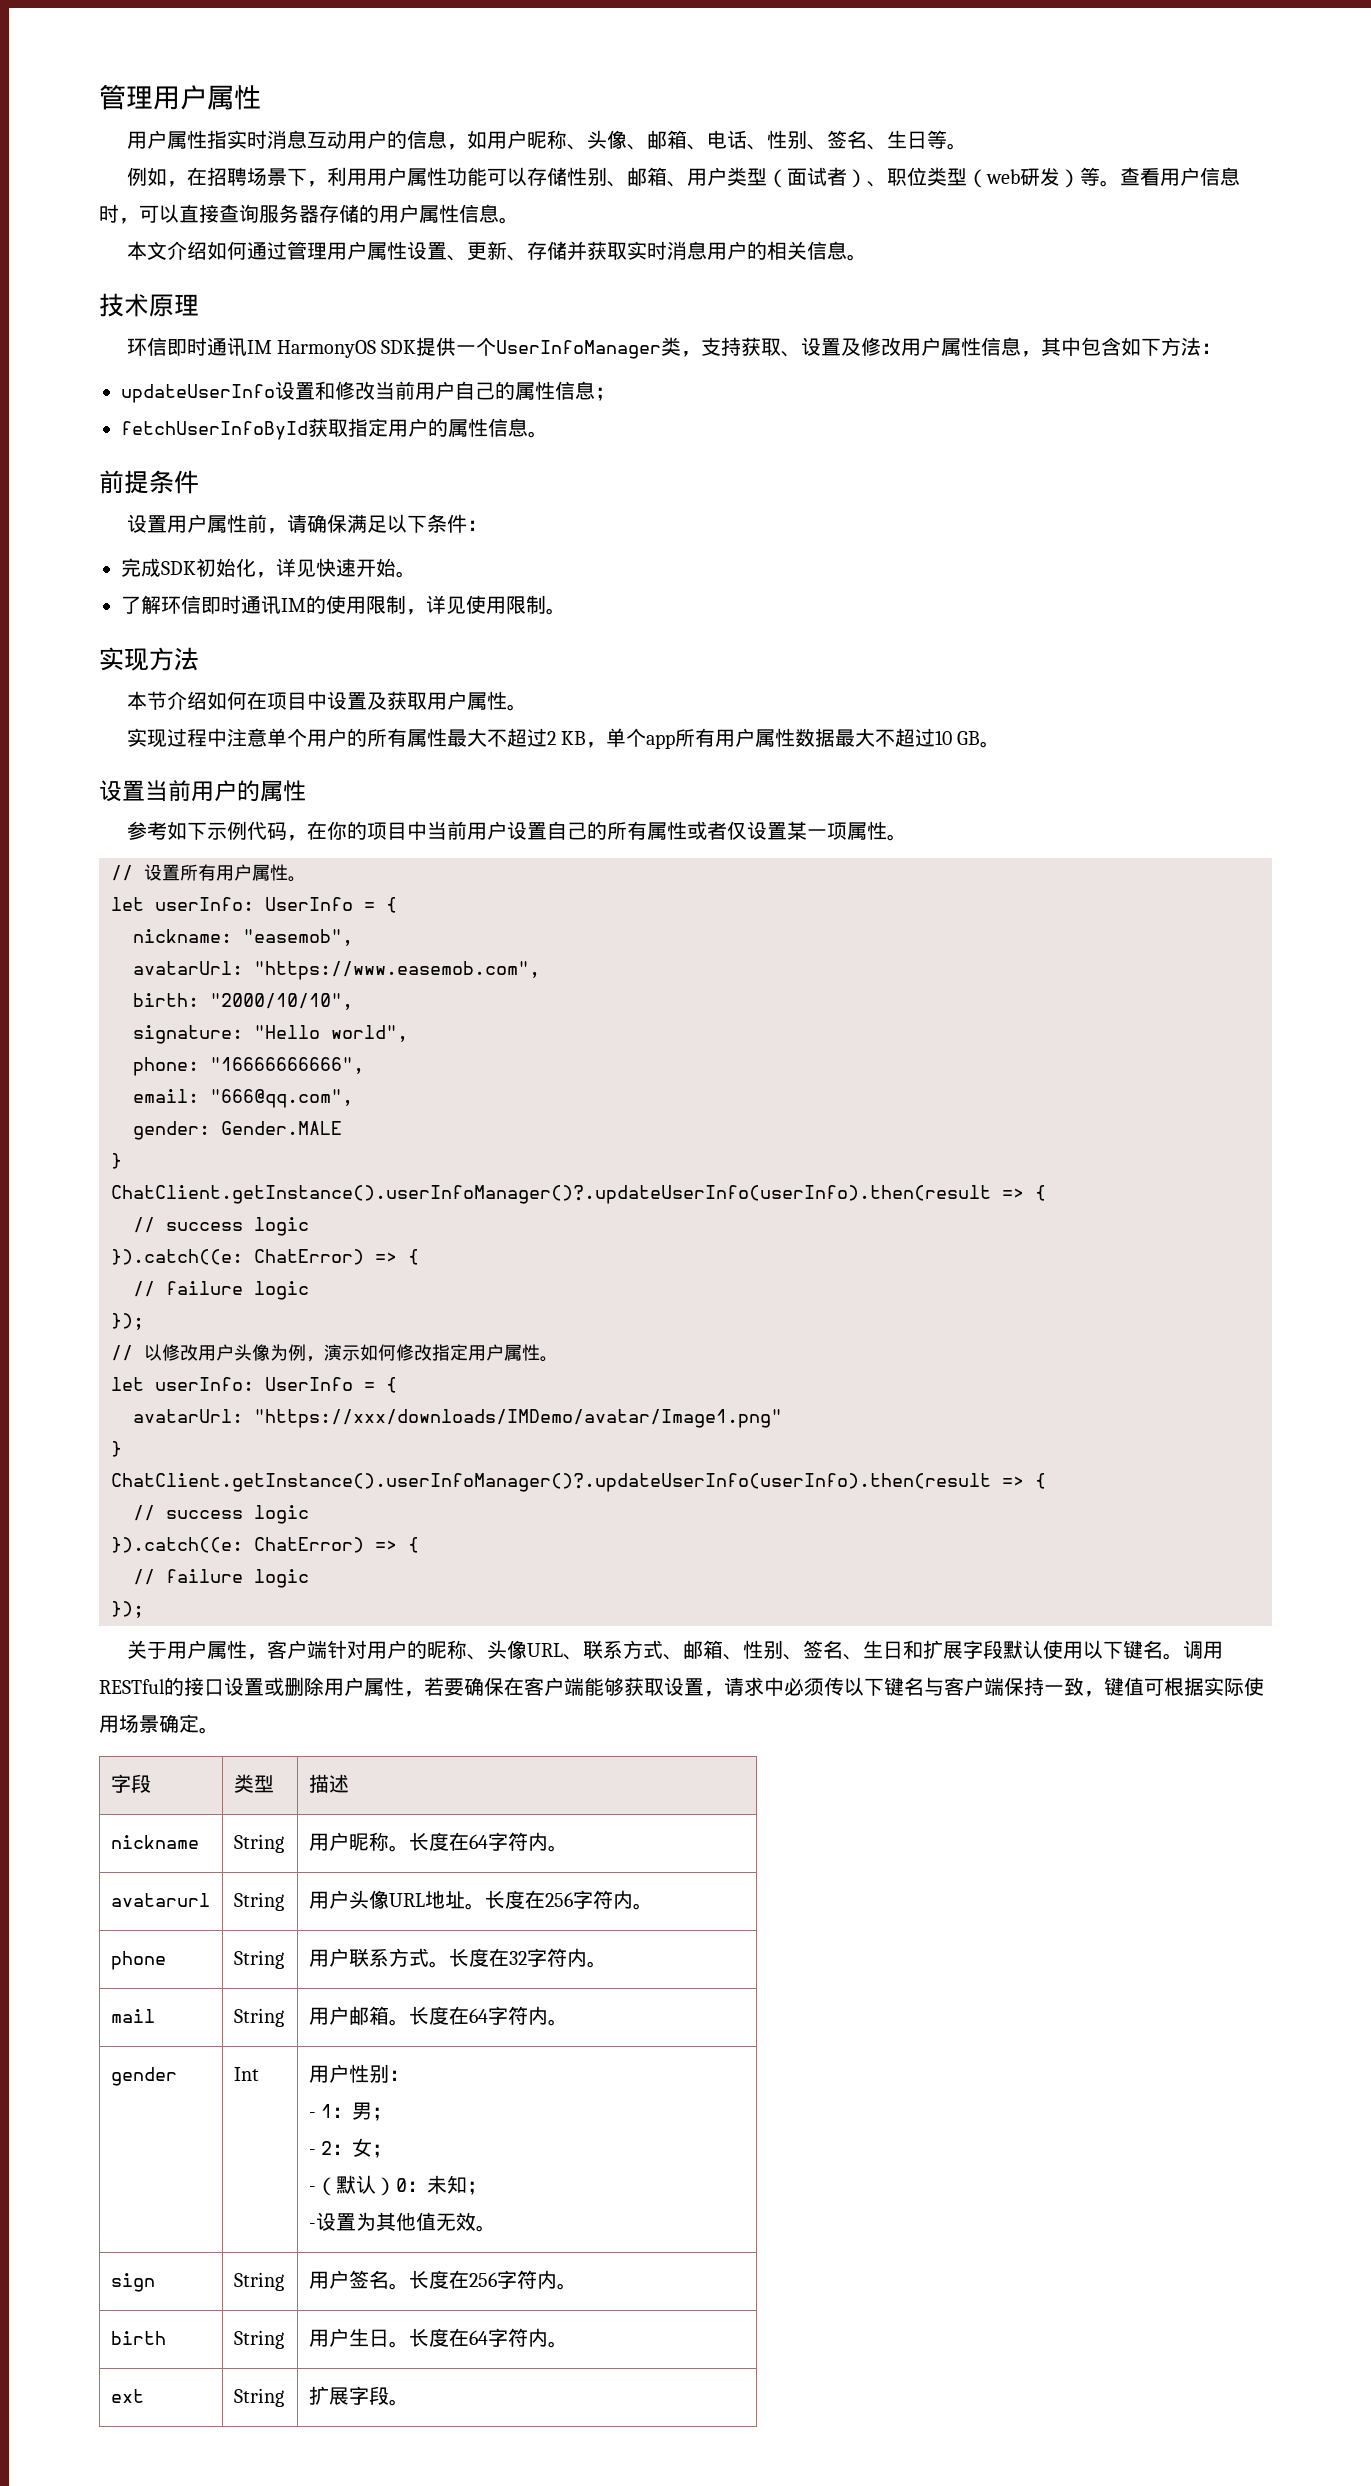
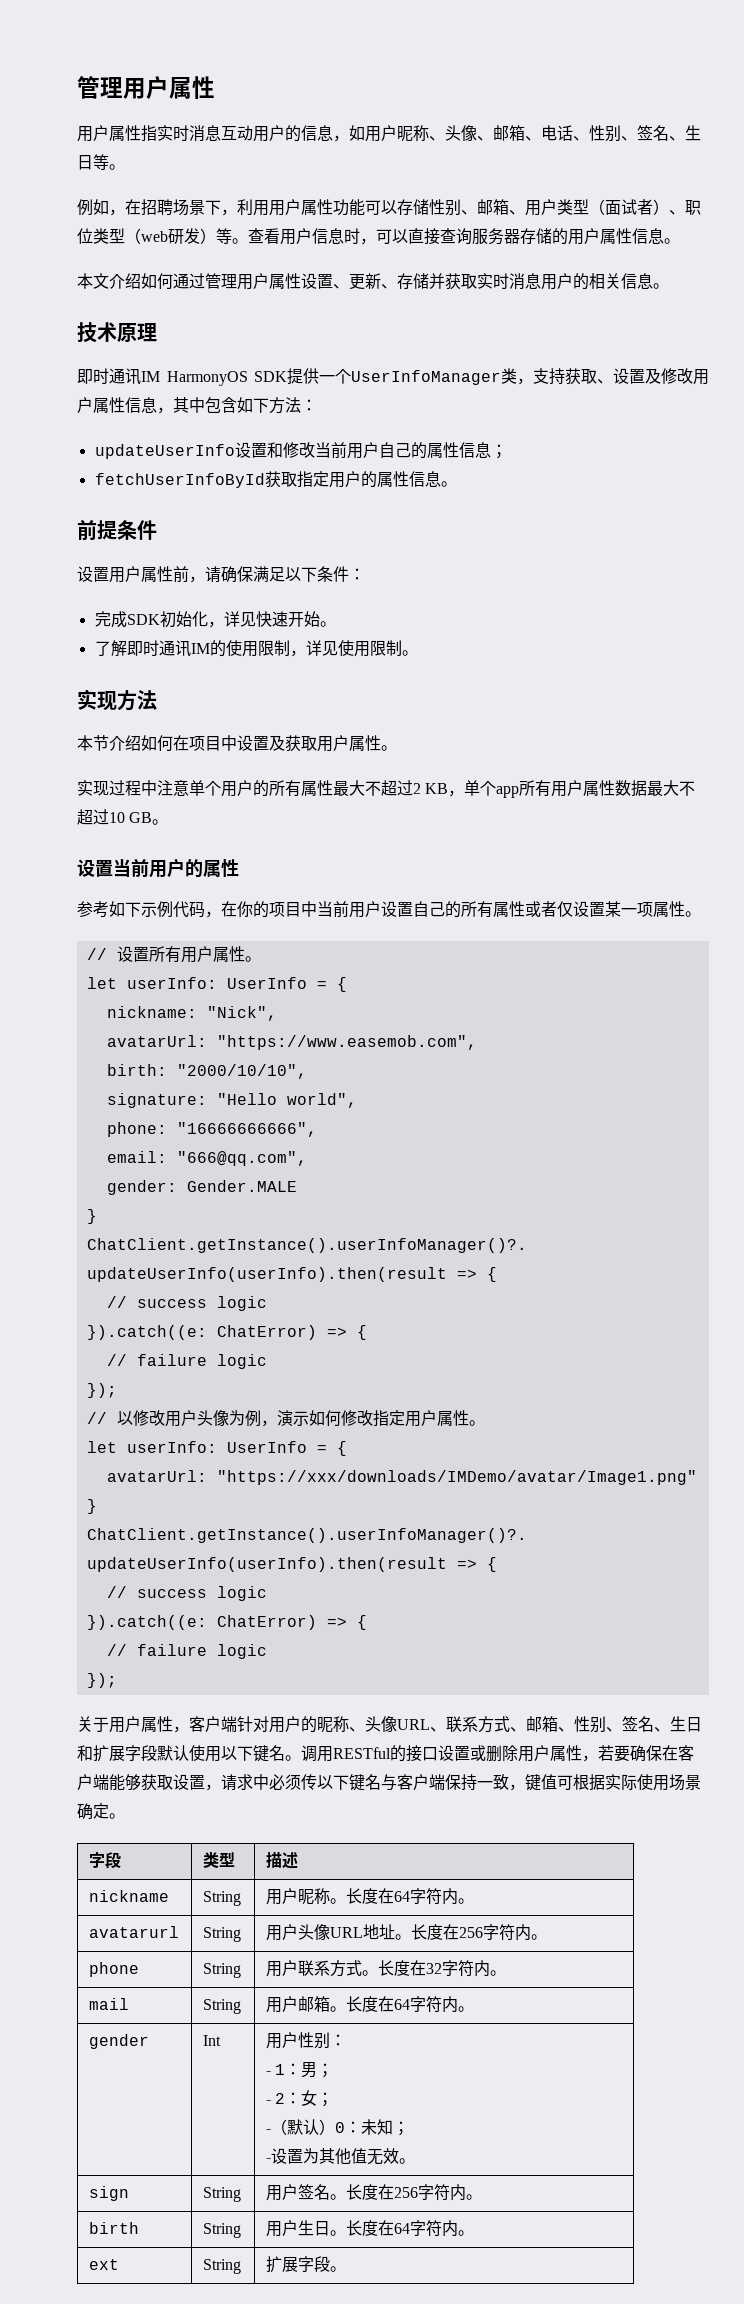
[126,337,167,356] 环信 -> (157, 332) none
[161,595,201,614] 环信 -> (127, 648) none
[243,929,353,946] "easemob", -> [206,1006,277,1021] "Nick",

